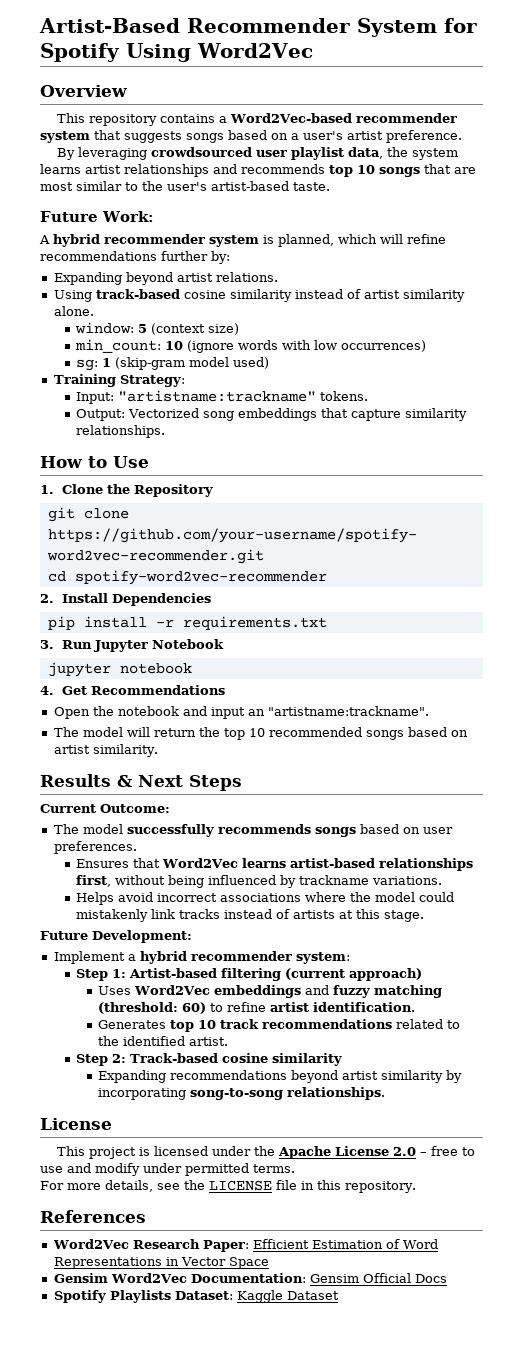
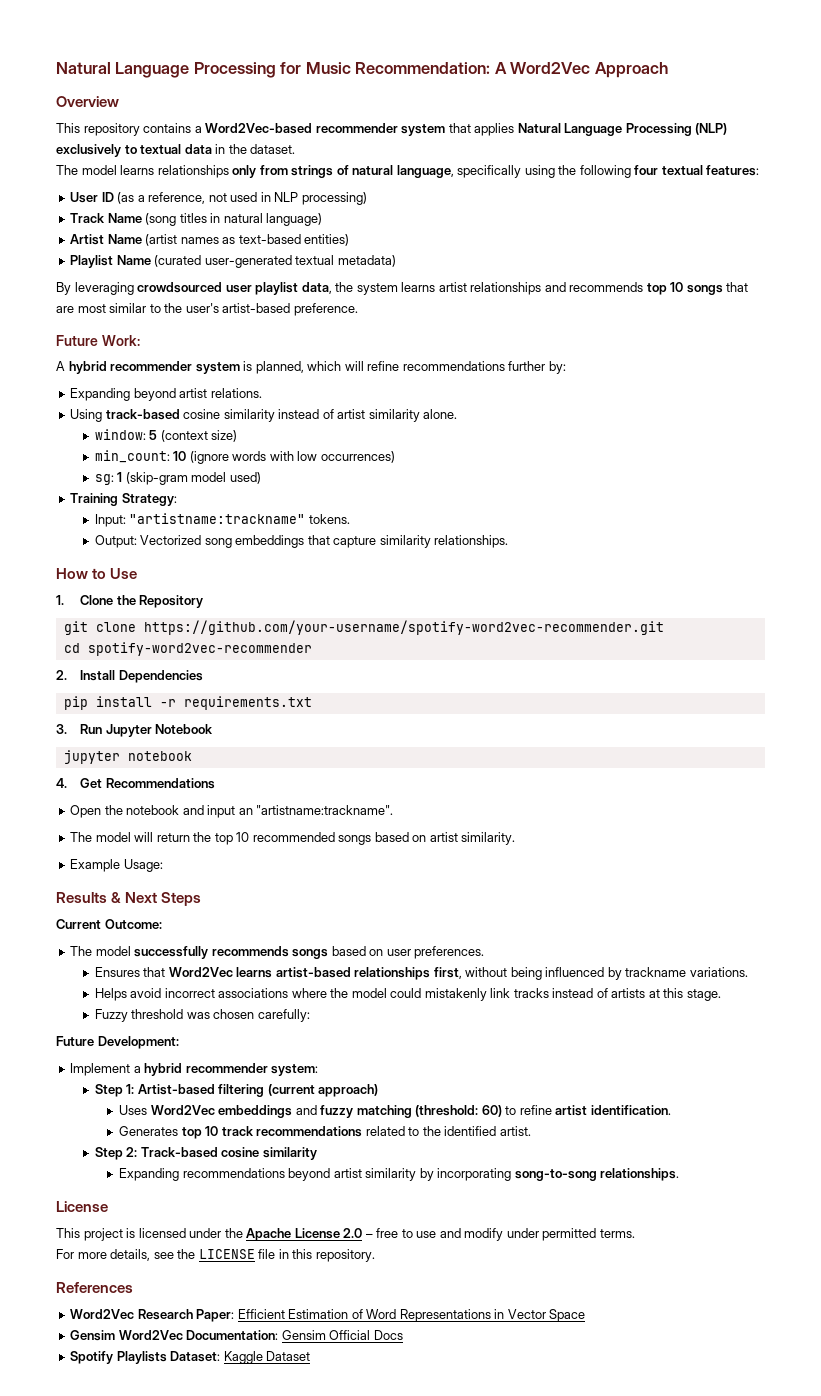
[39,18,477,37] [40,43,313,62] Artist-Based Recommender System for Spotify Using Word2Vec -> [56,62,668,78] Natural Language Processing for Music Recommendation: A Word2Vec Approach
[124,130,462,143] suggests songs based on a user's artist preference. -> [474,123,728,136] [56,144,296,157] [56,165,760,178] [70,192,367,205] [70,213,323,226] [70,234,350,246] [70,255,396,268] applies Natural Language Processing (NLP) exclusively to textual data in the dataset. // The model learns relationships only from strings of natural language, specifically using the following four textual features: // User ID (as a reference, not used in NLP processing) // Track Name (song titles in natural language) // Artist Name (artist names as text-based entities) // Playlist Name (curated user-generated textual metadata)
[293,182,330,191] taste. -> [293,303,358,316] preference.
(158, 750) none -> [70,859,163,872] // Example Usage:
(424, 916) none -> [94,1009,310,1022] // Fuzzy threshold was chosen carefully:

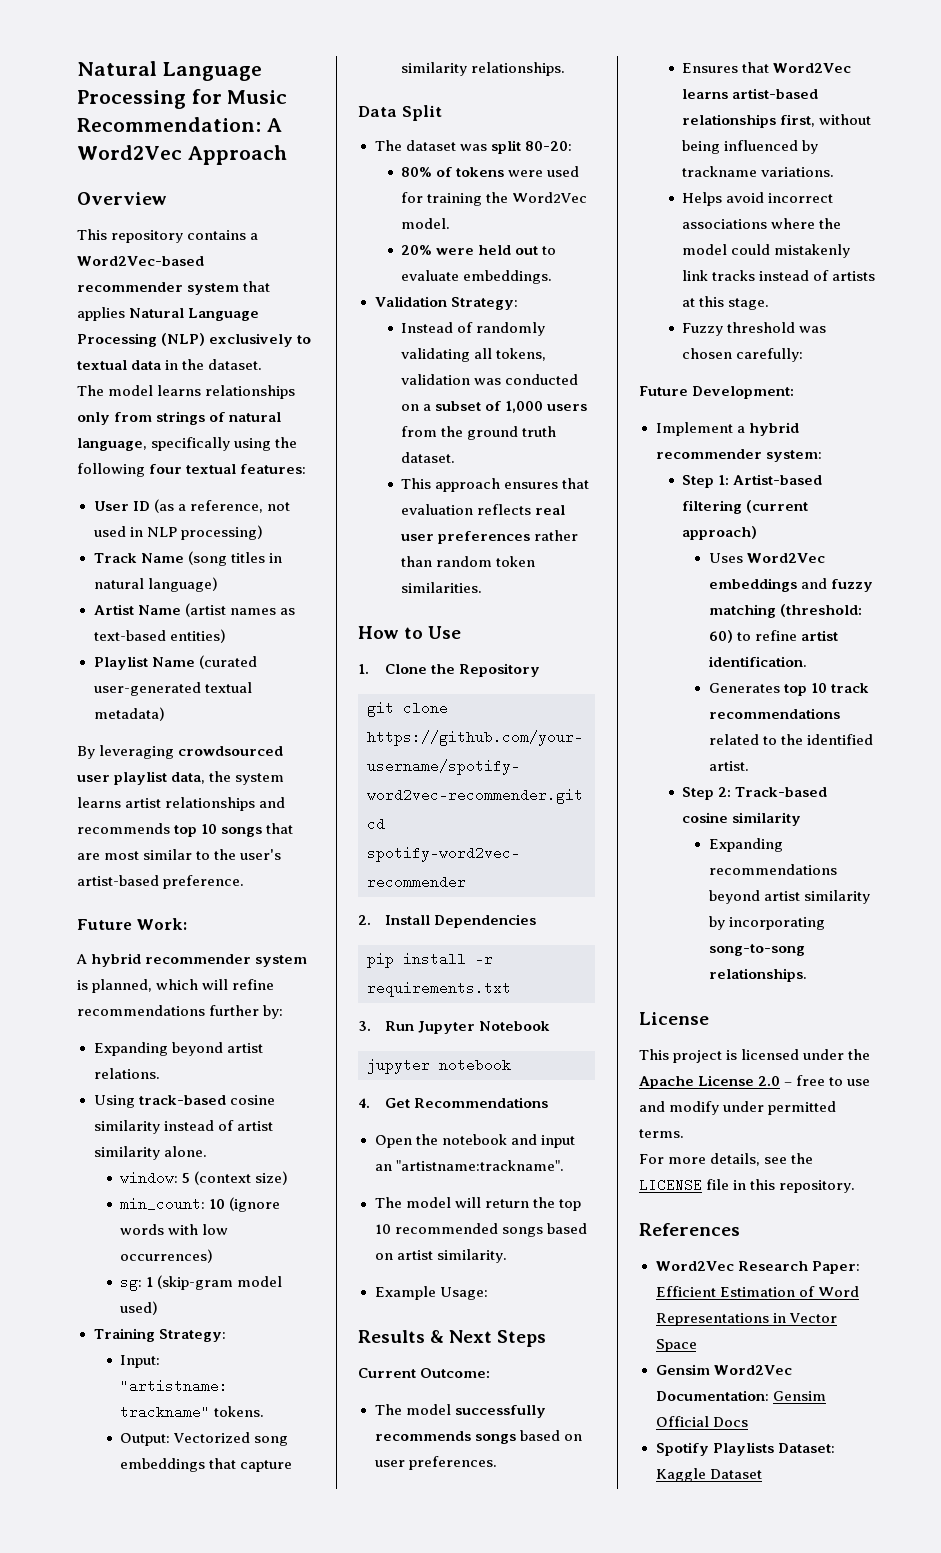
(509, 541) none -> [358,105,442,121] [374,140,572,154] [401,166,580,177] [401,192,588,206] [401,218,451,229] [401,245,557,255] [401,270,553,284] [374,296,518,310] [401,322,546,336] [401,348,547,362] [401,374,579,385] [401,401,588,413] [401,426,557,440] [401,452,456,463] [401,478,590,492] [401,504,566,515] [401,530,579,544] [401,556,536,567] [401,582,483,593] // Data Split // The dataset was split 80-20: // 80% of tokens were used for training the Word2Vec model. // 20% were held out to evaluate embeddings. // Validation Strategy: // Instead of randomly validating all tokens, validation was conducted on a subset of 1,000 users from the ground truth dataset. // This approach ensures that evaluation reflects real user preferences rather than random token similarities.

